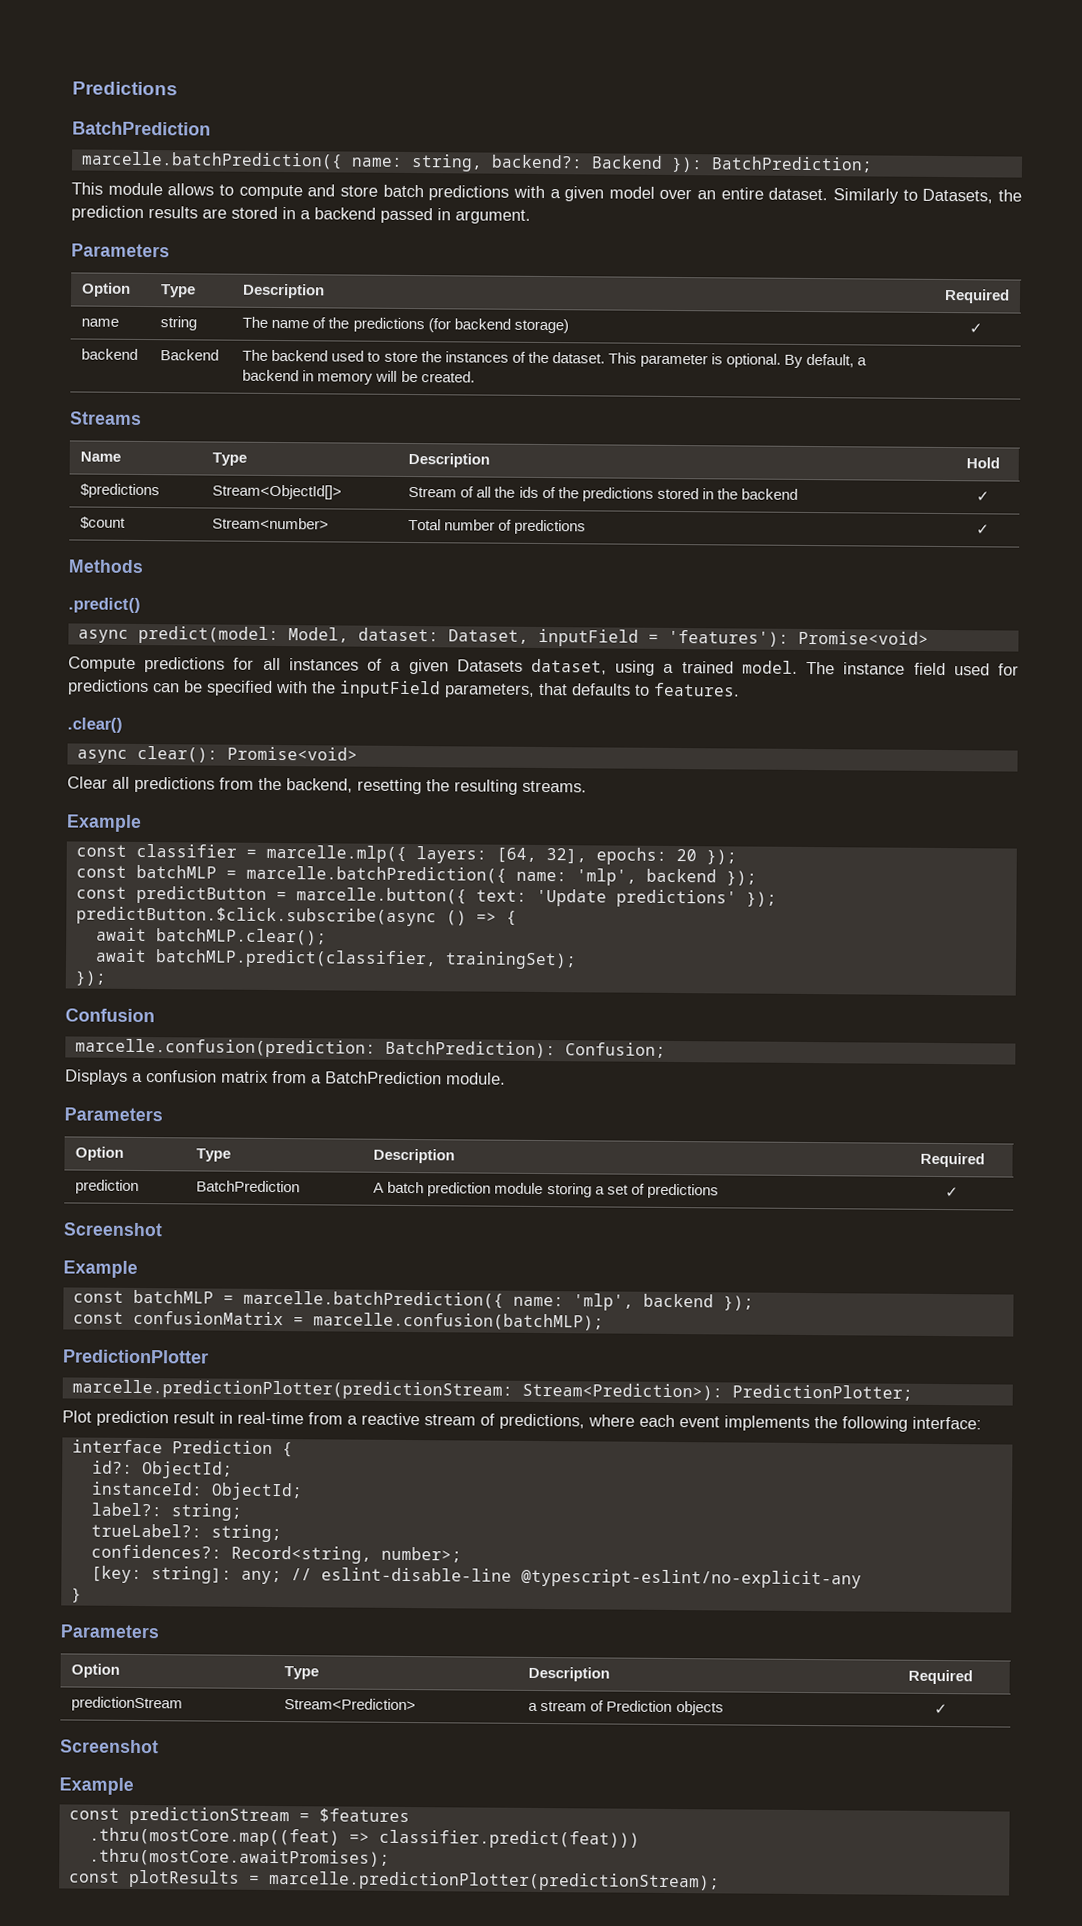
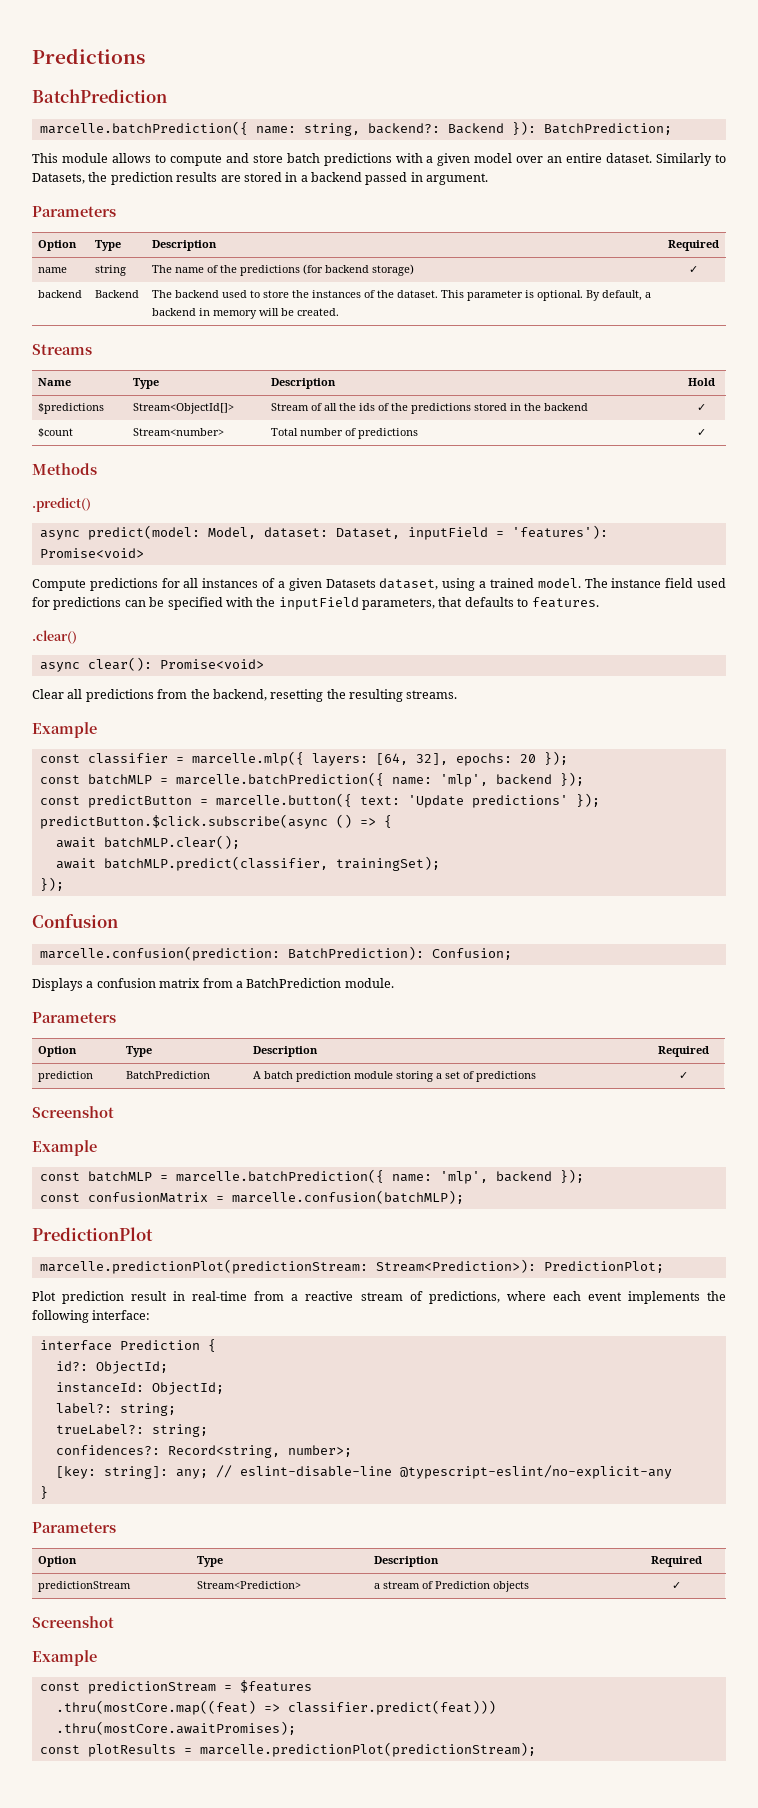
[62,1349,209,1364] [71,1379,913,1401] PredictionPlotter // marcelle.predictionPlotter(predictionStream: Stream<Prediction>): PredictionPlotter; -> [32,1227,153,1241] [39,1259,664,1274] PredictionPlot // marcelle.predictionPlot(predictionStream: Stream<Prediction>): PredictionPlot;
[268,1870,720,1892] marcelle.predictionPlotter(predictionStream); -> [199,1742,536,1757] marcelle.predictionPlot(predictionStream);

